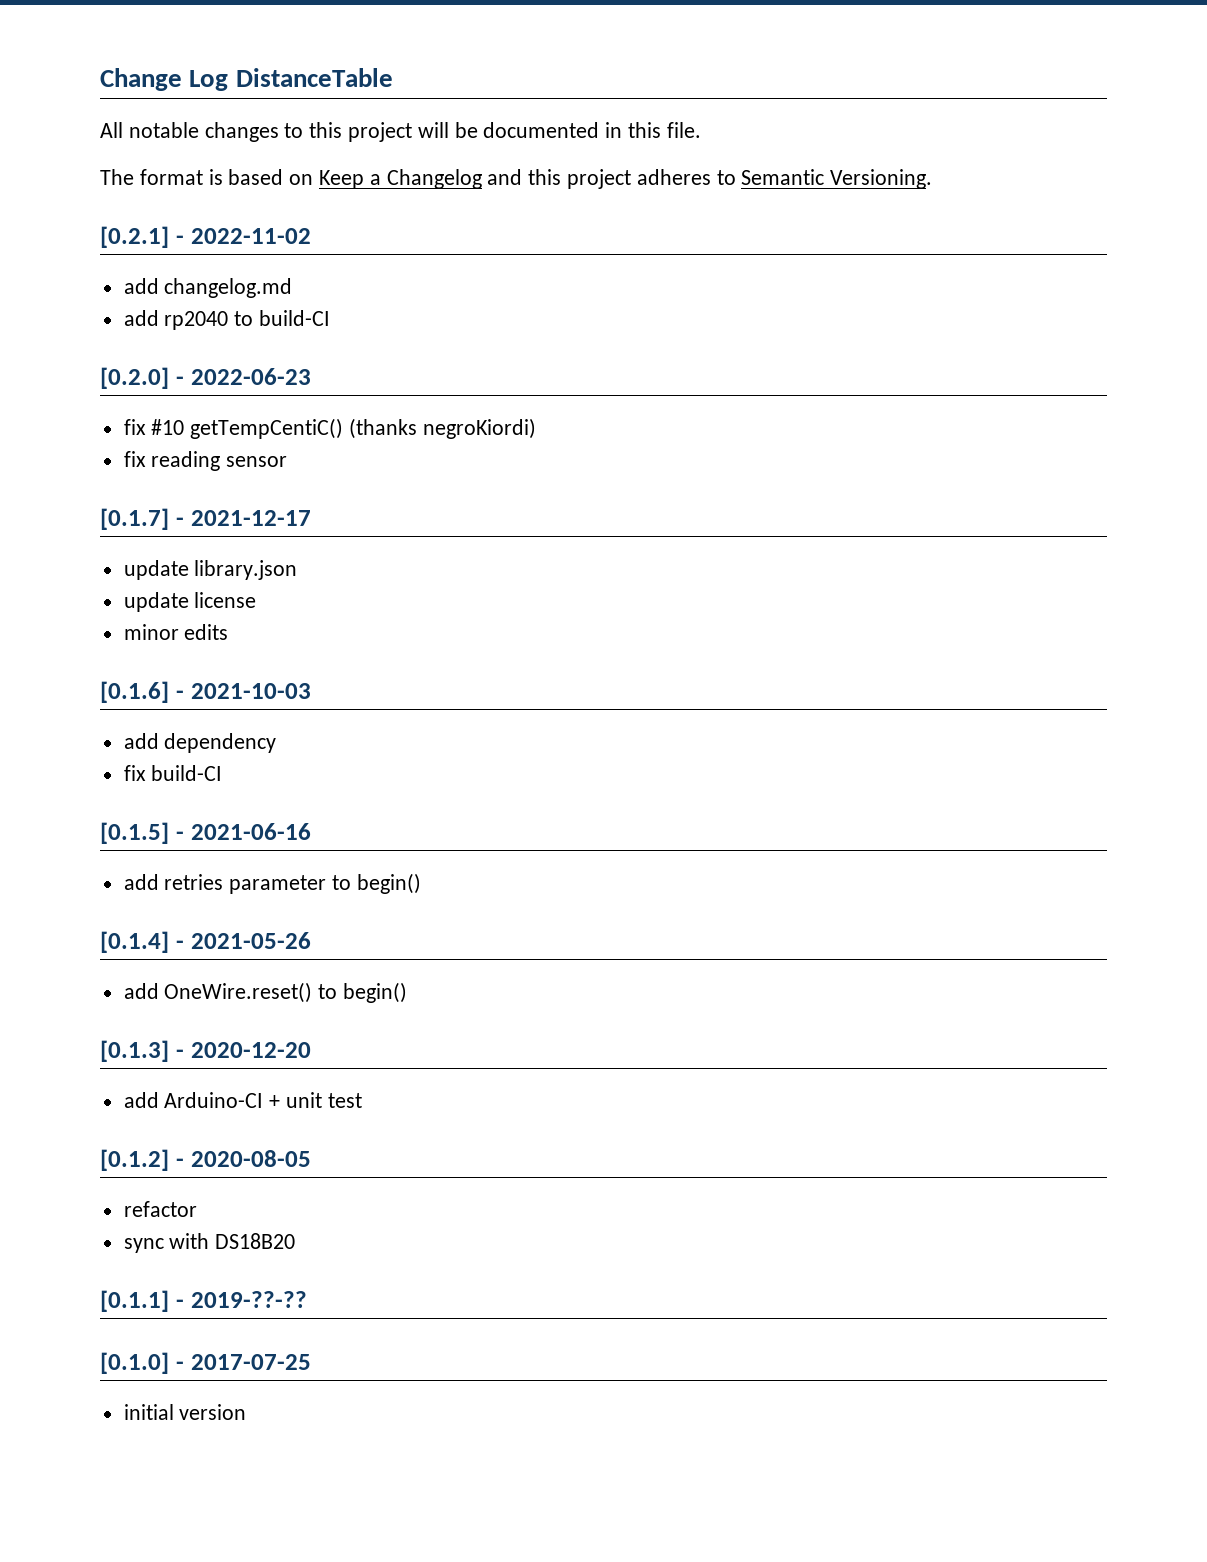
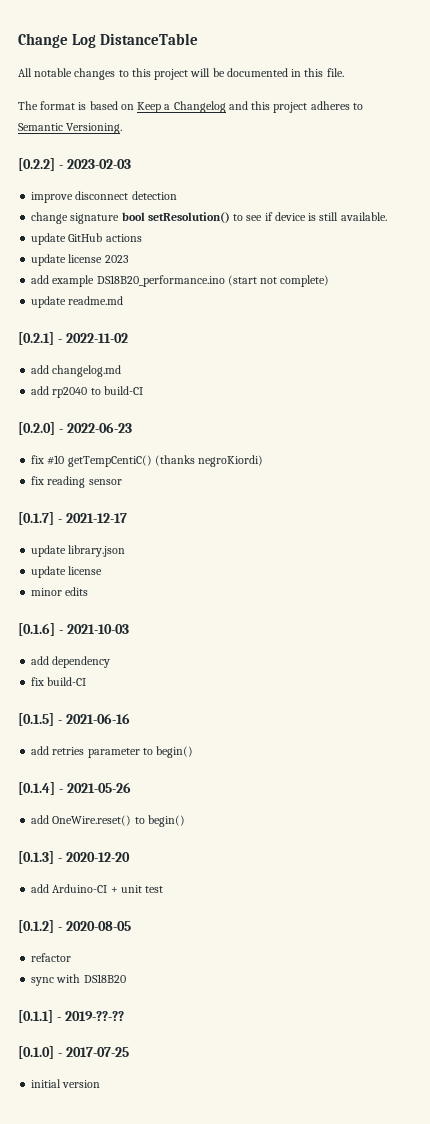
(933, 179) none -> [18,158,131,171] [31,191,177,203] [31,212,387,224] [31,233,142,245] [31,254,129,266] [31,275,330,287] [31,296,124,308] // [0.2.2] - 2023-02-03 // improve disconnect detection // change signature bool setResolution() to see if device is still available. // update GitHub actions // update license 2023 // add example DS18B20_performance.ino (start not complete) // update readme.md

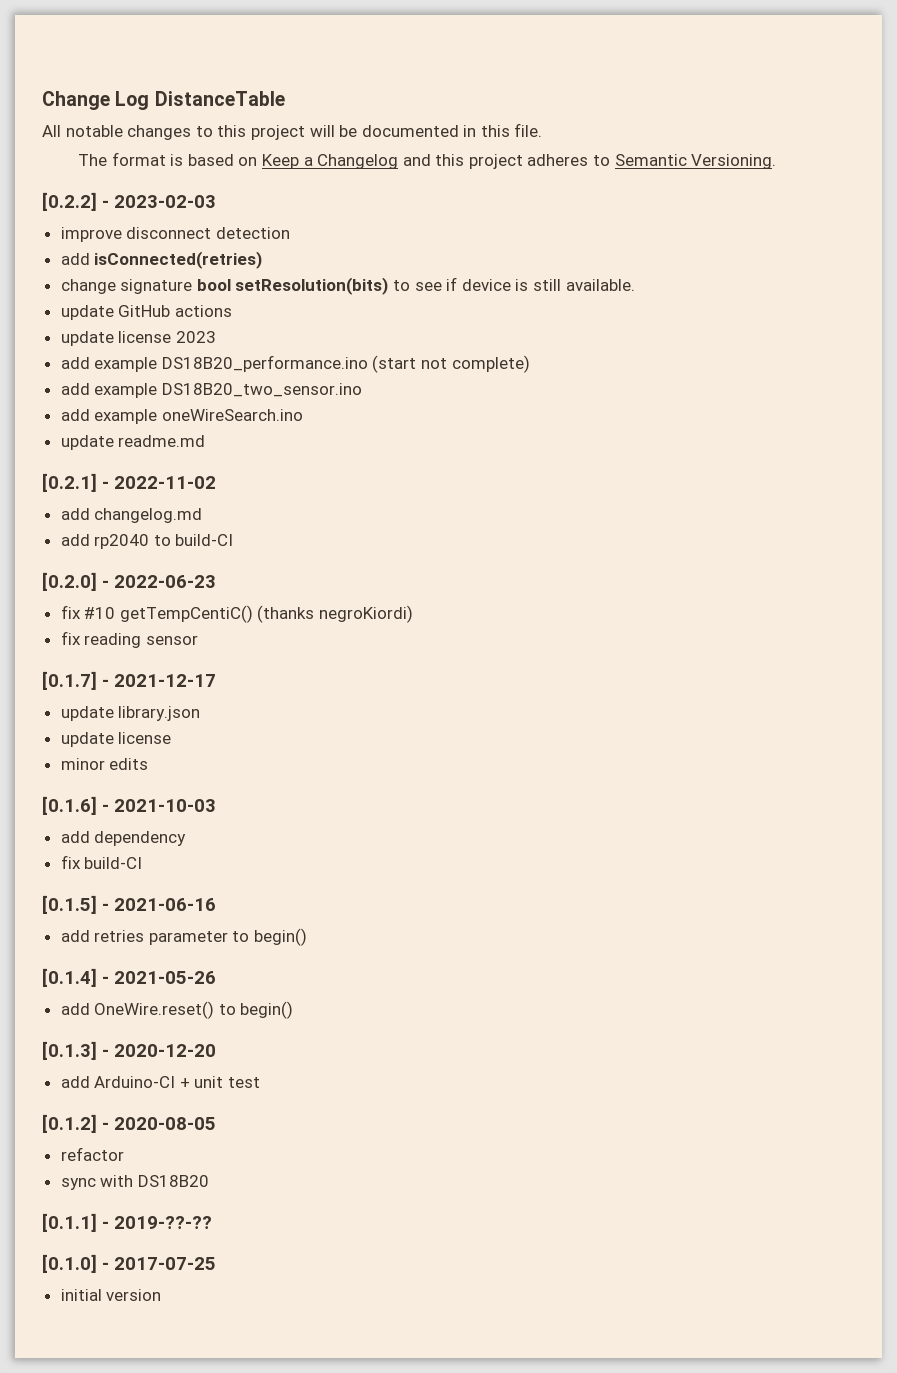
(177, 195) none -> [60,251,263,269] // add isConnected(retries)
[147,212,230,223] setResolution() -> [235,277,389,295] setResolution(bits)
(330, 281) none -> [60,383,362,398] [60,409,303,424] // add example DS18B20_two_sensor.ino // add example oneWireSearch.ino

